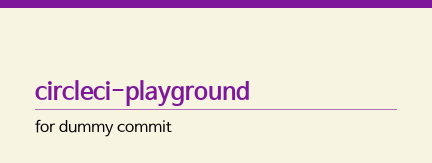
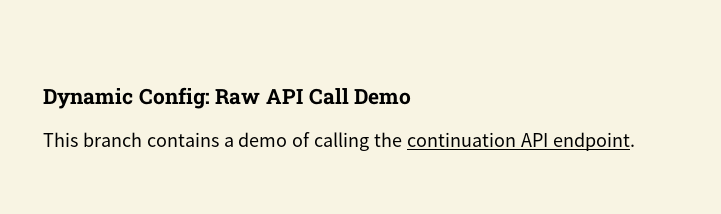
[35,80,250,107] [35,119,173,137] circleci-playground // for dummy commit -> [43,87,412,109] [43,132,635,151] Dynamic Config: Raw API Call Demo // This branch contains a demo of calling the continuation API endpoint.

